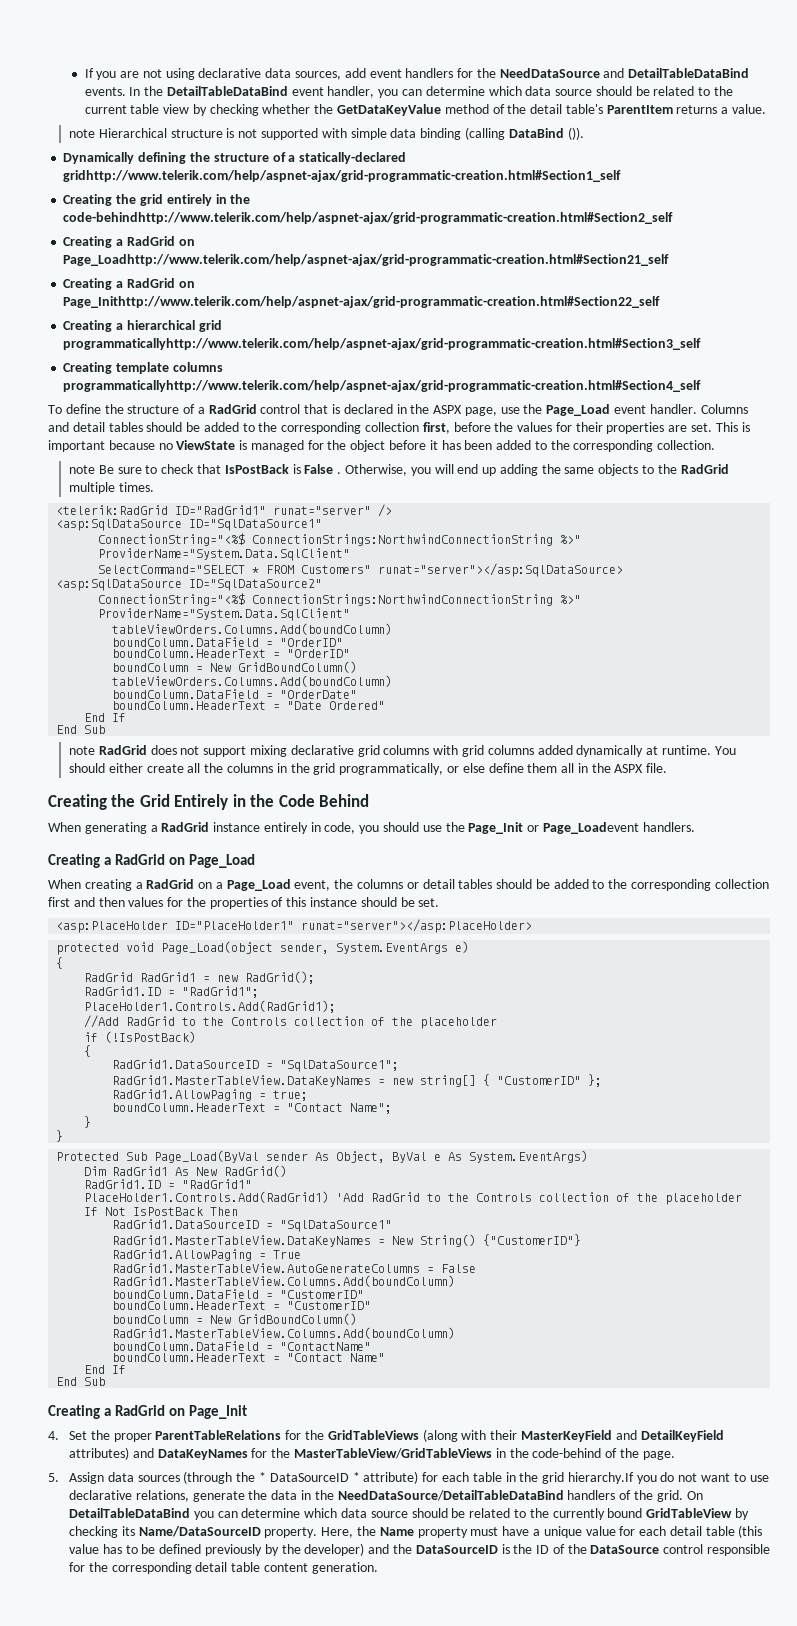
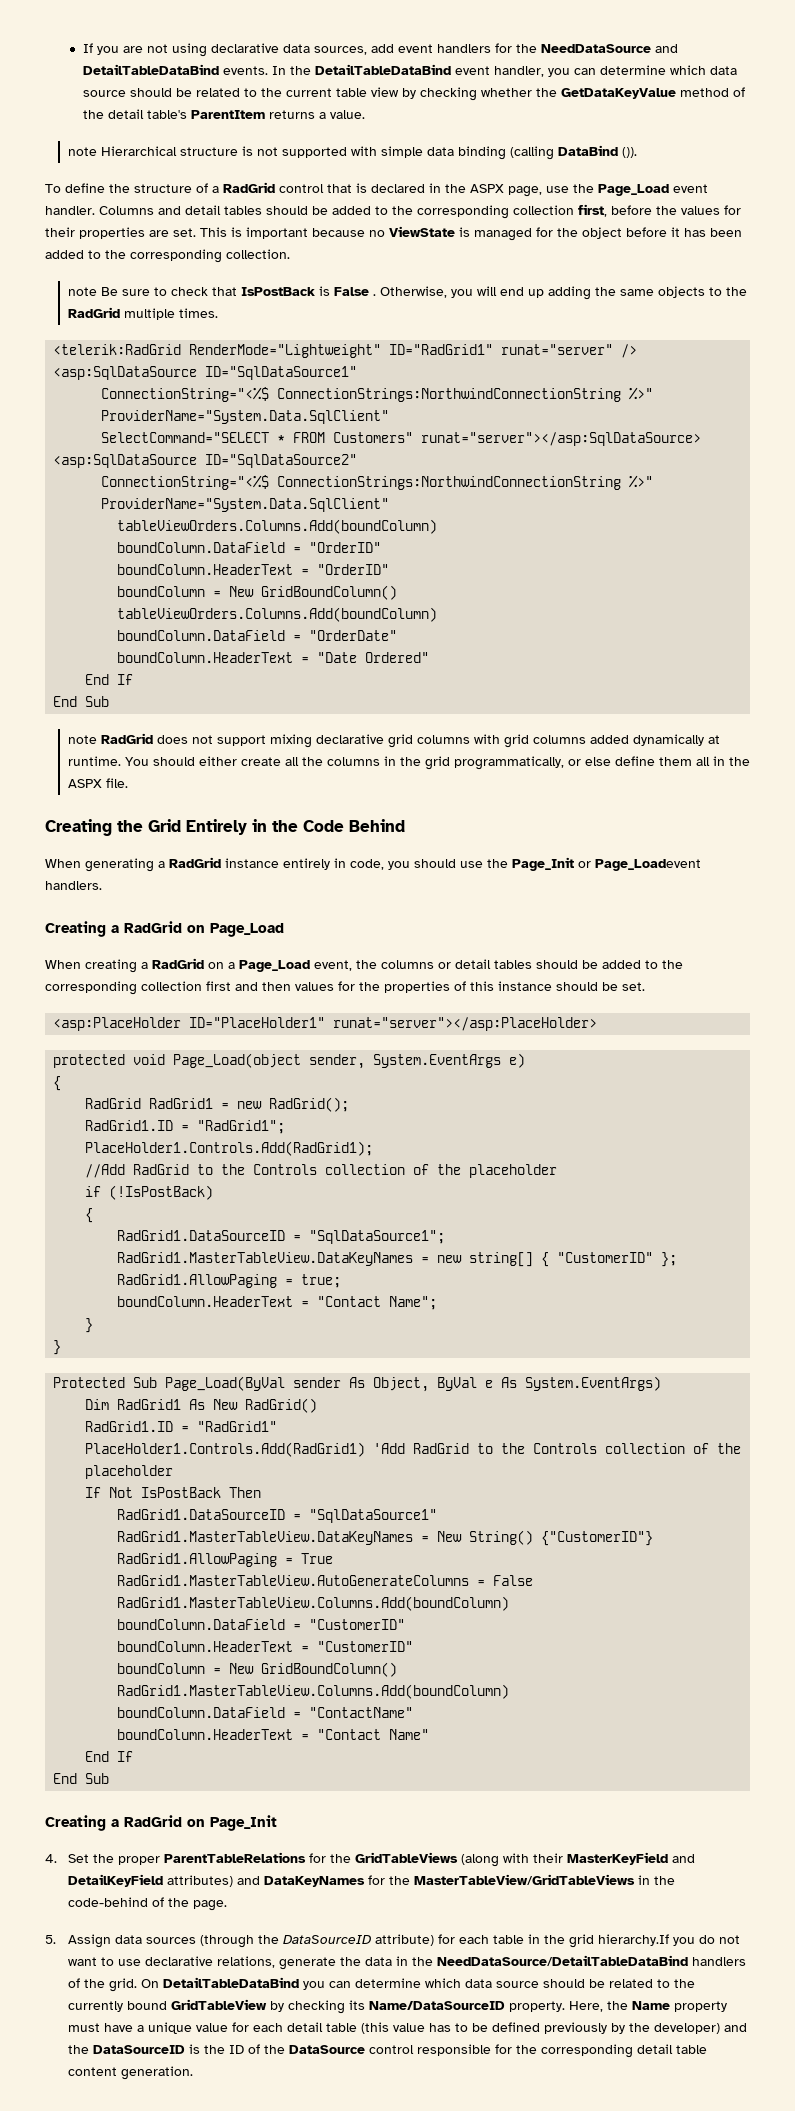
[63,152,407,164] [63,170,622,182] [63,194,251,206] [63,212,674,224] [63,236,195,248] [63,254,670,266] [63,278,195,290] [63,296,661,308] [63,320,222,332] [63,338,702,350] [63,362,223,374] [63,380,702,392] // Dynamically defining the structure of a statically-declared gridhttp://www.telerik.com/help/aspnet-ajax/grid-programmatic-creation.html#Section1_self // Creating the grid entirely in the code-behindhttp://www.telerik.com/help/aspnet-ajax/grid-programmatic-creation.html#Section2_self // Creating a RadGrid on Page_Loadhttp://www.telerik.com/help/aspnet-ajax/grid-programmatic-creation.html#Section21_self // Creating a RadGrid on Page_Inithttp://www.telerik.com/help/aspnet-ajax/grid-programmatic-creation.html#Section22_self // Creating a hierarchical grid programmaticallyhttp://www.telerik.com/help/aspnet-ajax/grid-programmatic-creation.html#Section3_self // Creating template columns programmaticallyhttp://www.telerik.com/help/aspnet-ajax/grid-programmatic-creation.html#Section4_self -> (637, 152) none
(169, 510) none -> [189,344,382,358] RenderMode="Lightweight"
[259,1472,360,1482] * DataSourceID * -> [282,1935,372,1944] DataSourceID

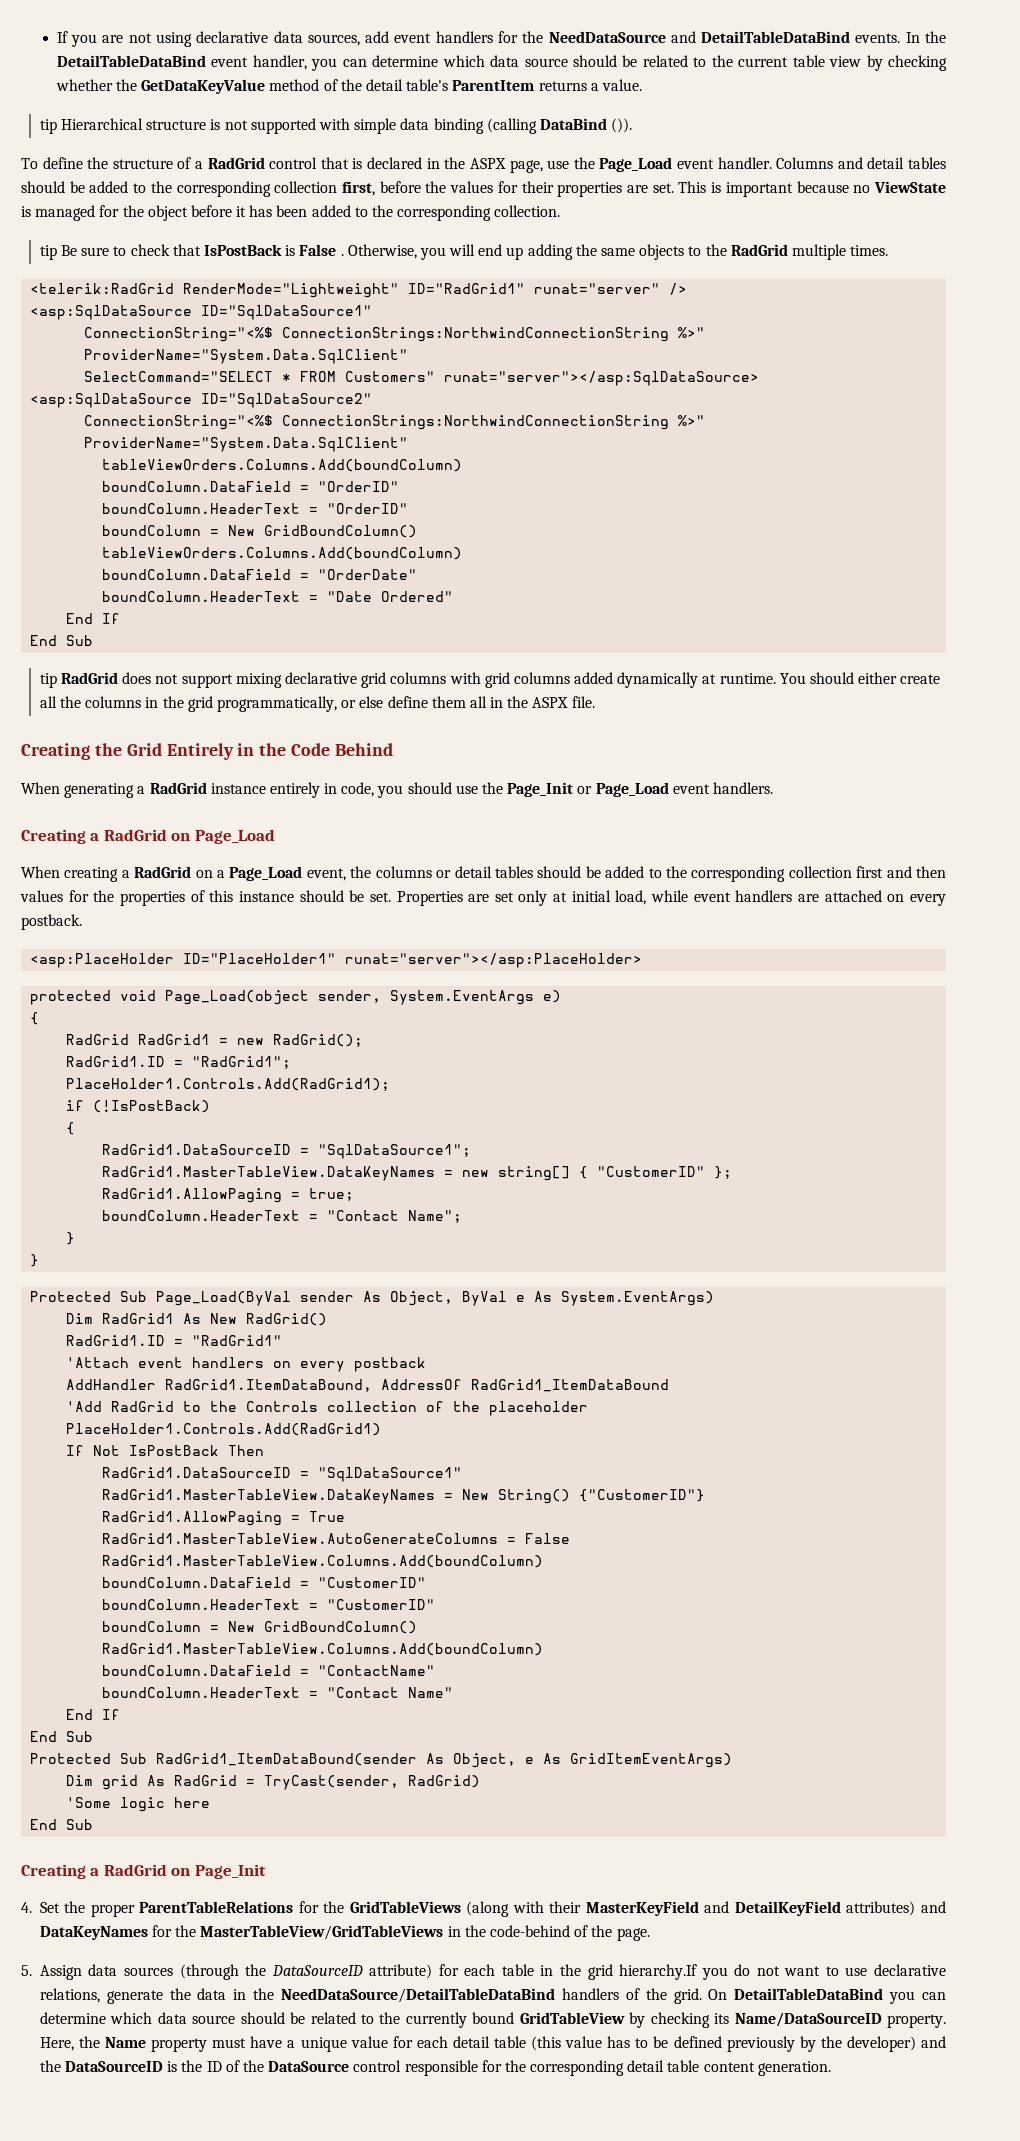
[67,147,97,156] note -> [39,119,57,134] tip
[67,287,97,296] note -> [39,245,57,260] tip
[67,735,97,744] note -> [39,673,57,688] tip
[595,859,701,871] Page_Loadevent -> [595,782,710,797] Page_Load event
(645, 986) none -> [396,890,947,906] [21,914,82,930] Properties are set only at initial load, while event handlers are attached on every postback.
[85,1164,558,1178] // //Add RadGrid to the Controls collection of the placeholder -> (391, 1084) none
[85,1442,366,1457] PlaceHolder1.Controls.Add(RadGrid1) -> [66,1357,427,1372] [66,1379,670,1392] 'Attach event handlers on every postback // AddHandler RadGrid1.ItemDataBound, AddressOf RadGrid1_ItemDataBound //
(174, 1472) none -> [66,1423,382,1436] // PlaceHolder1.Controls.Add(RadGrid1)
(110, 1778) none -> [30,1753,733,1768] [66,1775,481,1790] [66,1797,211,1812] [30,1819,94,1830] // Protected Sub RadGrid1_ItemDataBound(sender As Object, e As GridItemEventArgs) // Dim grid As RadGrid = TryCast(sender, RadGrid) // 'Some logic here // End Sub

